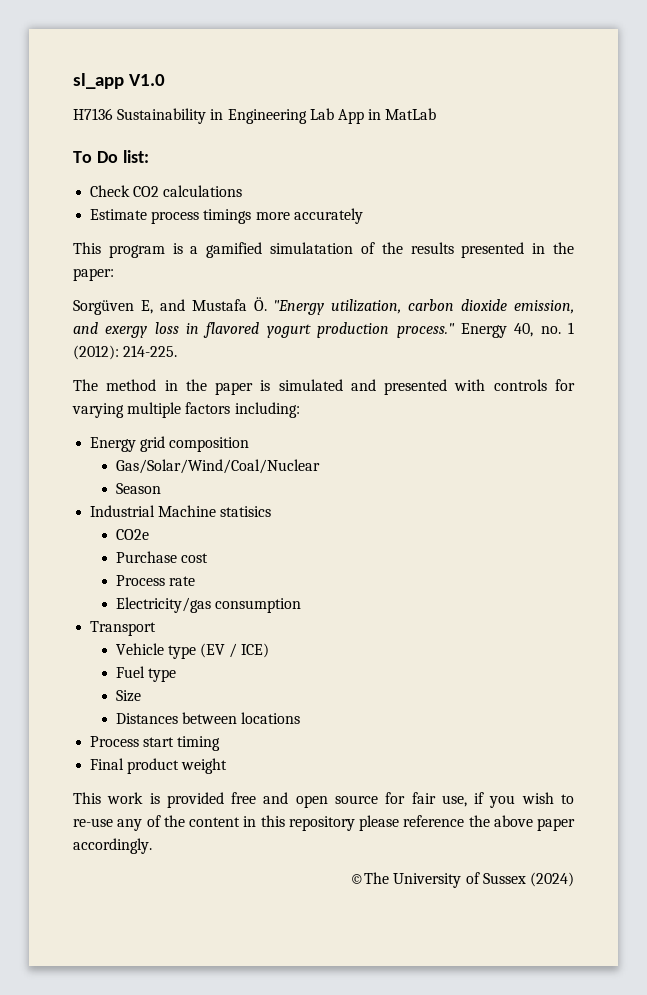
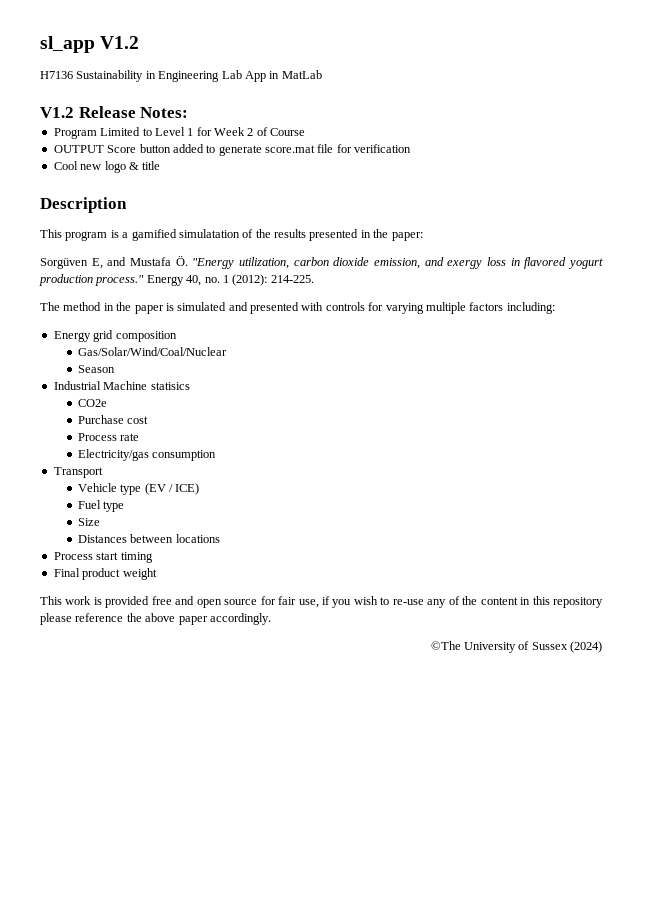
[129,74,166,86] V1.0 -> [100,36,140,49] V1.2
[73,150,149,163] [90,185,243,197] [90,208,363,224] To Do list: // Check CO2 calculations // Estimate process timings more accurately -> [40,106,189,118] [53,127,306,139] [53,144,412,156] [53,161,161,173] [40,197,127,213] V1.2 Release Notes: // Program Limited to Level 1 for Week 2 of Course // OUTPUT Score button added to generate score.mat file for verification // Cool new logo & title // Description

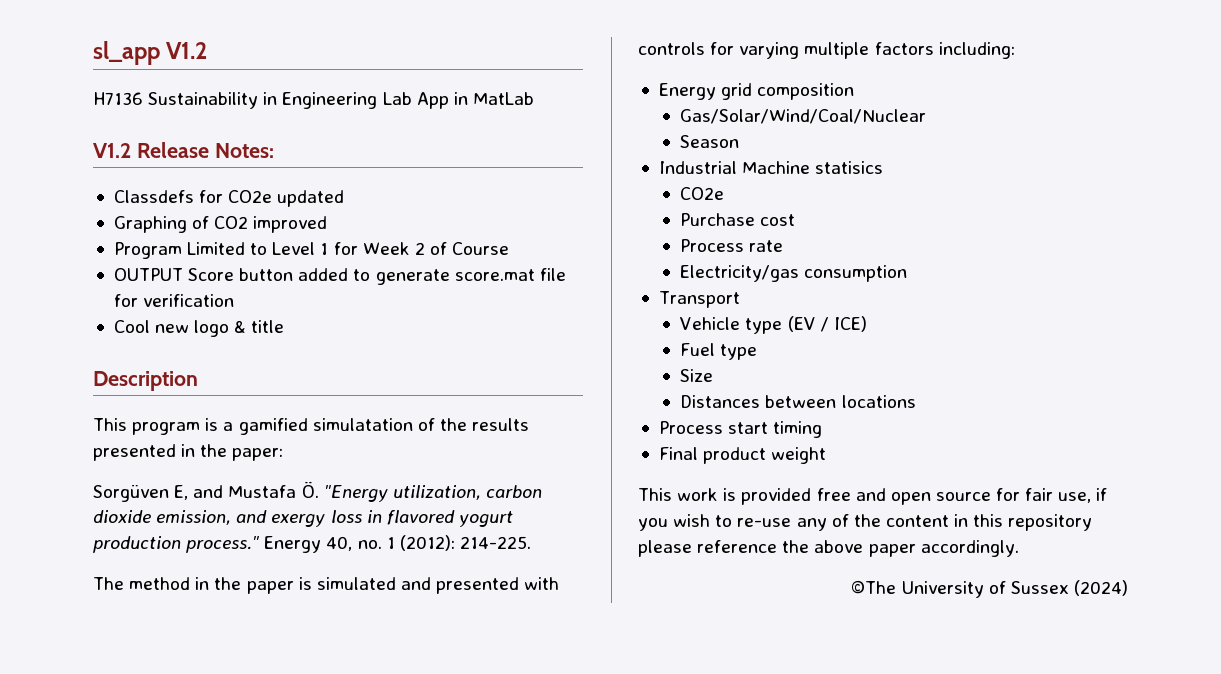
(189, 112) none -> [113,190,345,207] [113,216,328,233] // Classdefs for CO2e updated // Graphing of CO2 improved

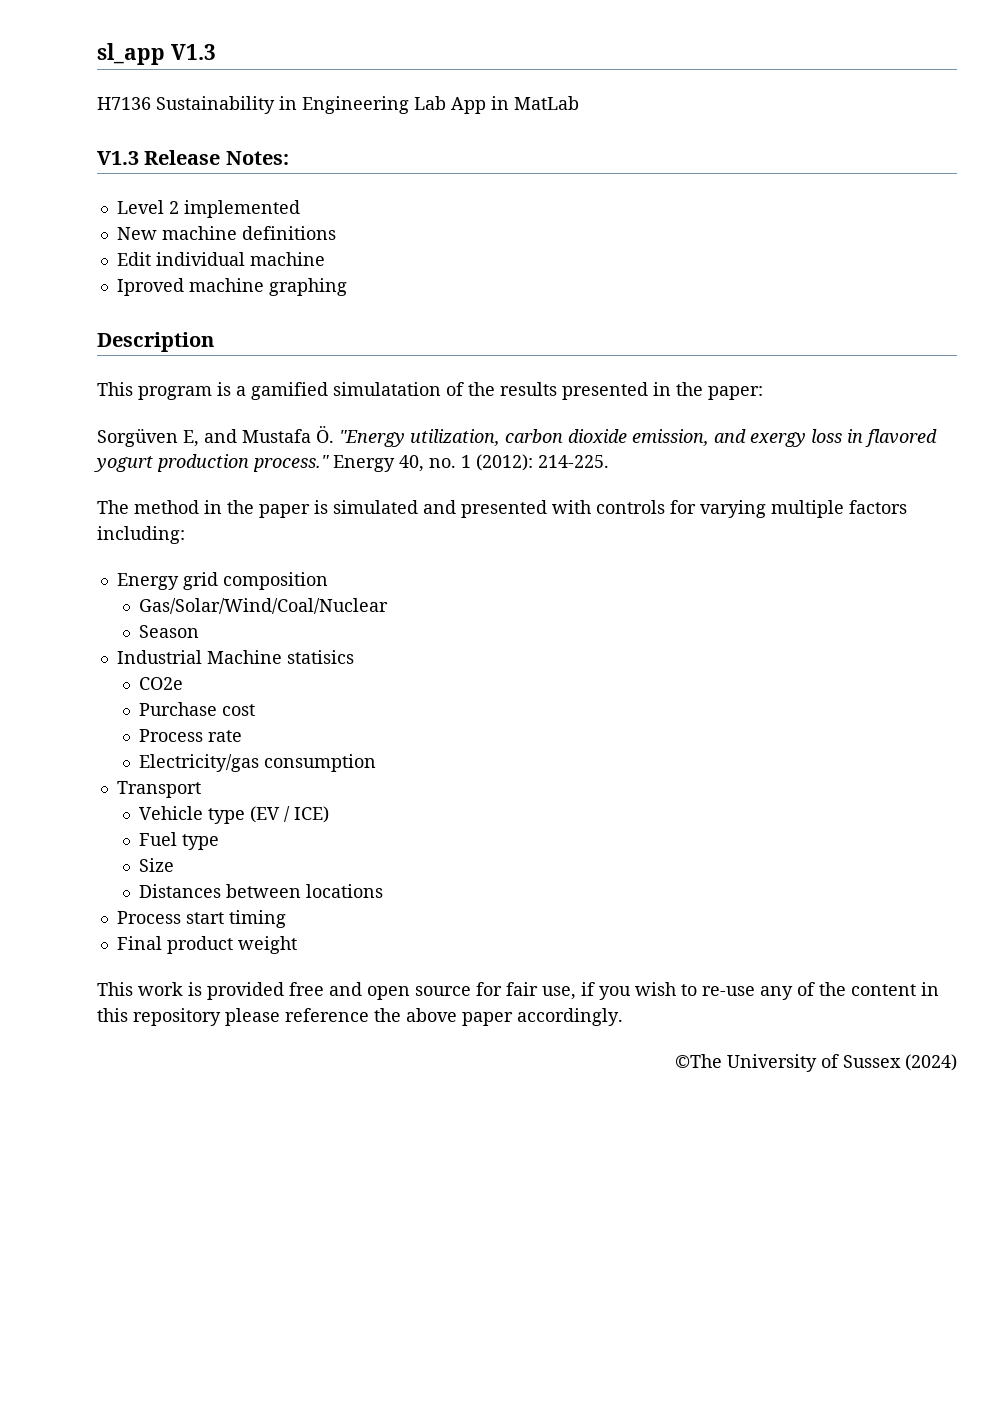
[166,42,208,59] V1.2 -> [170,44,216,60] V1.3
[93,143,131,158] V1.2 -> [97,151,139,165] V1.3
[113,190,345,207] [113,216,328,233] [113,242,510,259] [113,268,566,285] [113,294,235,307] [113,320,285,337] Classdefs for CO2e updated // Graphing of CO2 improved // Program Limited to Level 1 for Week 2 of Course // OUTPUT Score button added to generate score.mat file for verification // Cool new logo & title -> [116,200,300,218] [116,226,336,240] [116,252,325,266] [116,278,347,296] Level 2 implemented // New machine definitions // Edit individual machine // Iproved machine graphing

